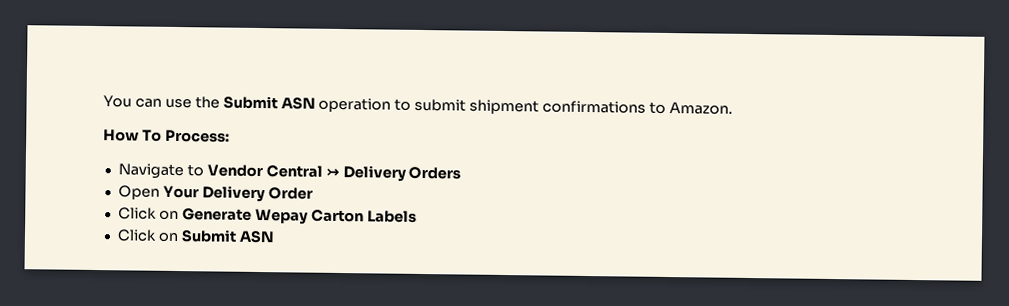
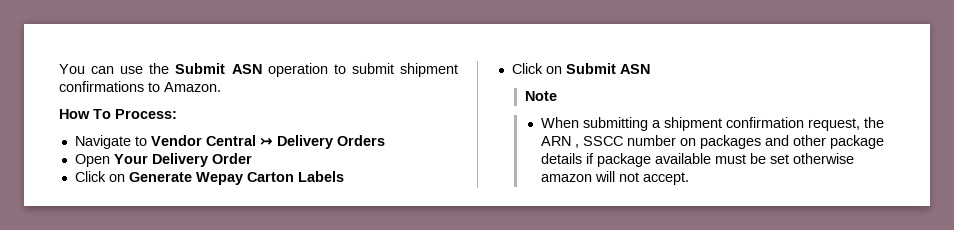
(275, 237) none -> [524,91,557,101] [540,117,884,131] [540,135,884,149] [540,153,854,167] [540,171,689,185] // Note // When submitting a shipment confirmation request, the ARN , SSCC number on packages and other package details if package available must be set otherwise amazon will not accept.

